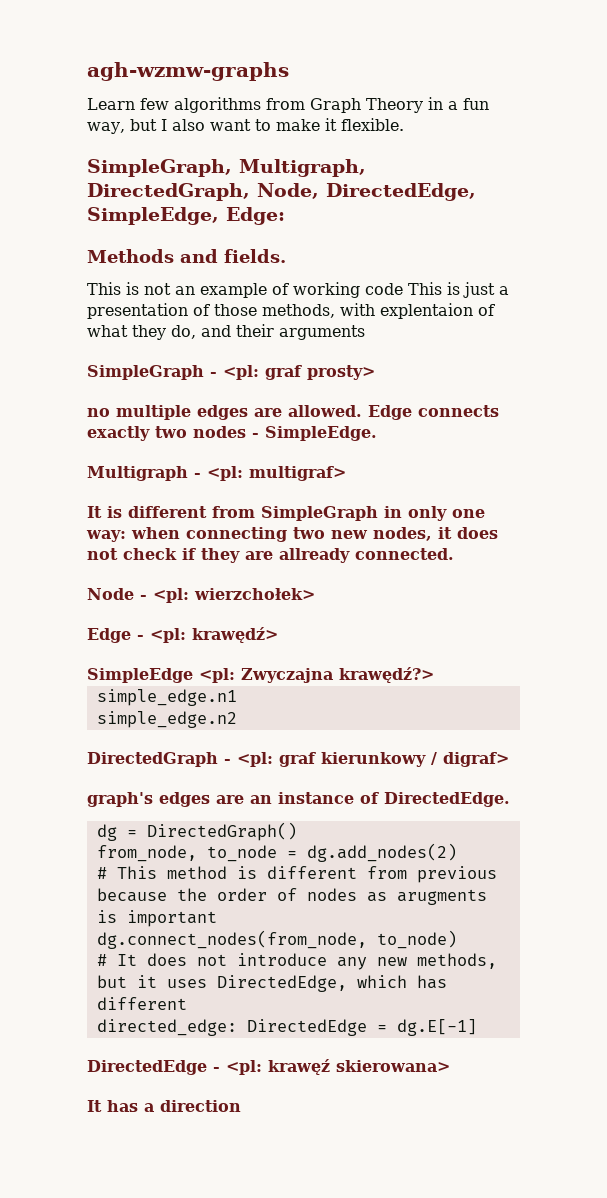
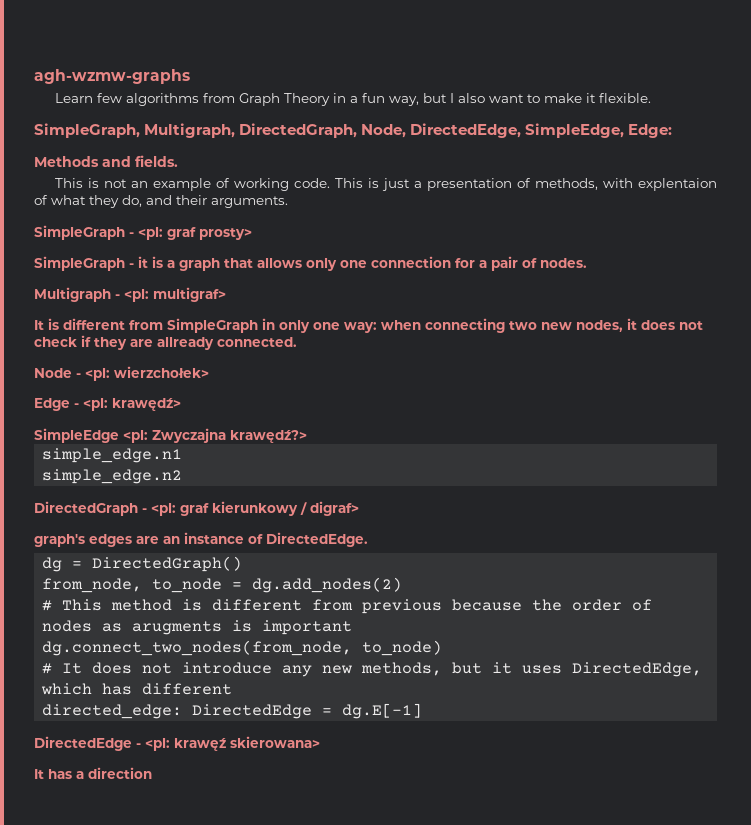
[365,283,403,295] code -> [294,178,331,188] code.
[214,304,257,316] those -> (532, 183) none
[279,325,365,340] arguments -> [211,196,288,208] arguments.
[87,405,499,420] [87,426,377,441] no multiple edges are allowed. Edge connects exactly two nodes - SimpleEdge. -> [34,256,587,271] SimpleGraph - it is a graph that allows only one connection for a pair of nodes.
[96,930,367,949] dg.connect_nodes(from_node, -> [42,640,353,656] dg.connect_two_nodes(from_node,

